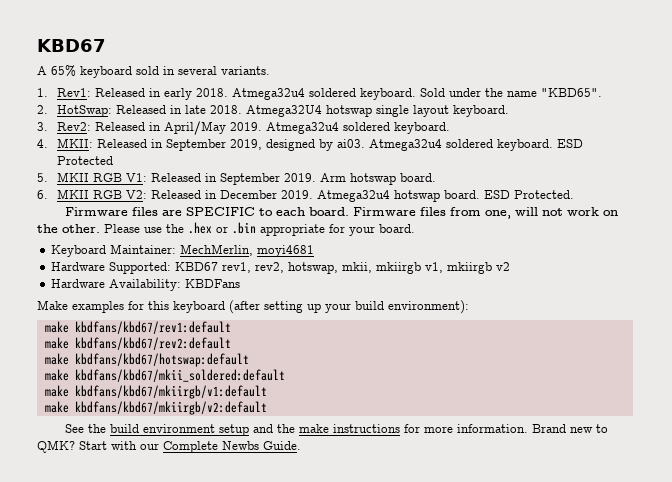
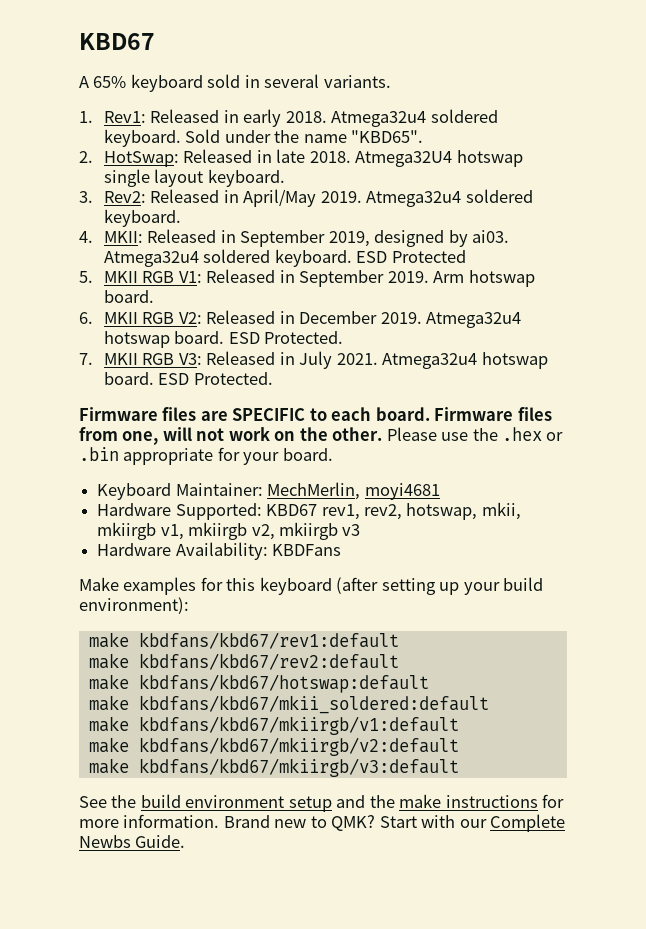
(574, 194) none -> [79,351,548,369] [103,372,273,385] // 7. MKII RGB V3: Released in July 2021. Atmega32u4 hotswap board. ESD Protected.
[496,262,511,271] v2 -> [251,522,361,540] v2, mkiirgb v3
(267, 408) none -> [88,758,459,777] // make kbdfans/kbd67/mkiirgb/v3:default

